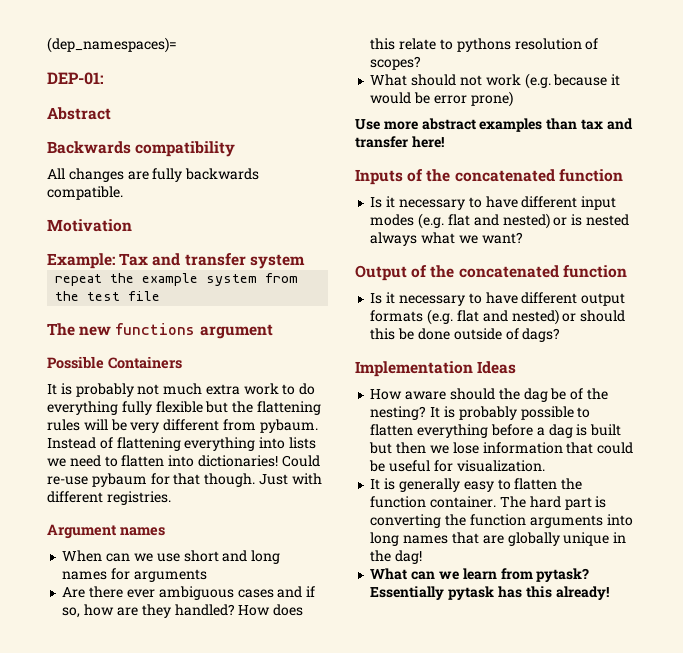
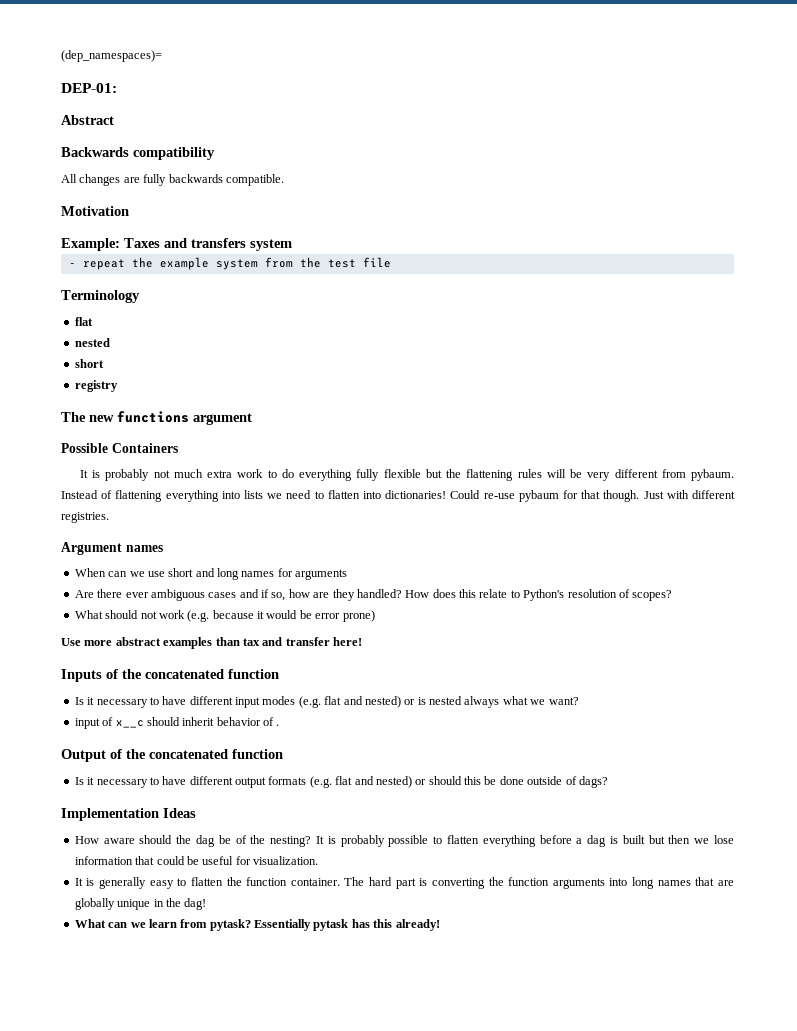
[119,253,246,266] Tax and transfer -> [124,238,246,248] Taxes and transfers
(305, 261) none -> [68,263,76,267] -
(161, 296) none -> [61,290,140,303] [74,317,93,326] [74,338,110,347] [74,359,104,368] [74,380,118,392] // Terminology // flat // nested // short // registry
[456,38,511,52] pythons -> [523,589,565,601] Python's
(523, 238) none -> [74,717,280,729] // input of x__c should inherit behavior of .

